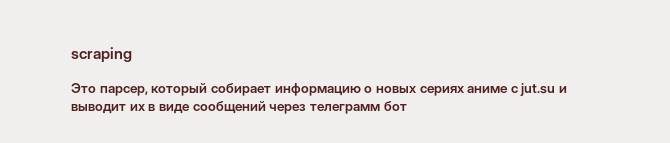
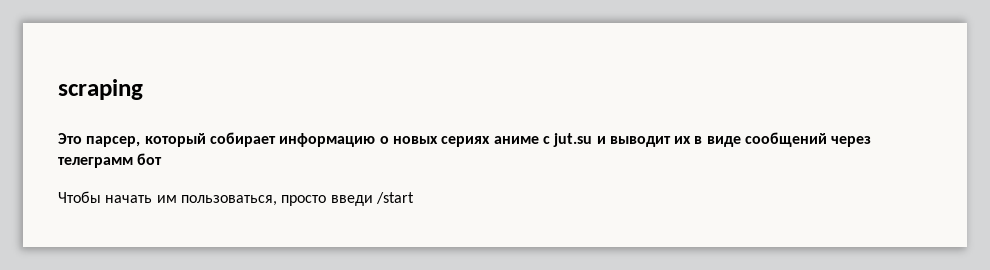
(407, 106) none -> [58,191,414,206] // Чтобы начать им пользоваться, просто введи /start

